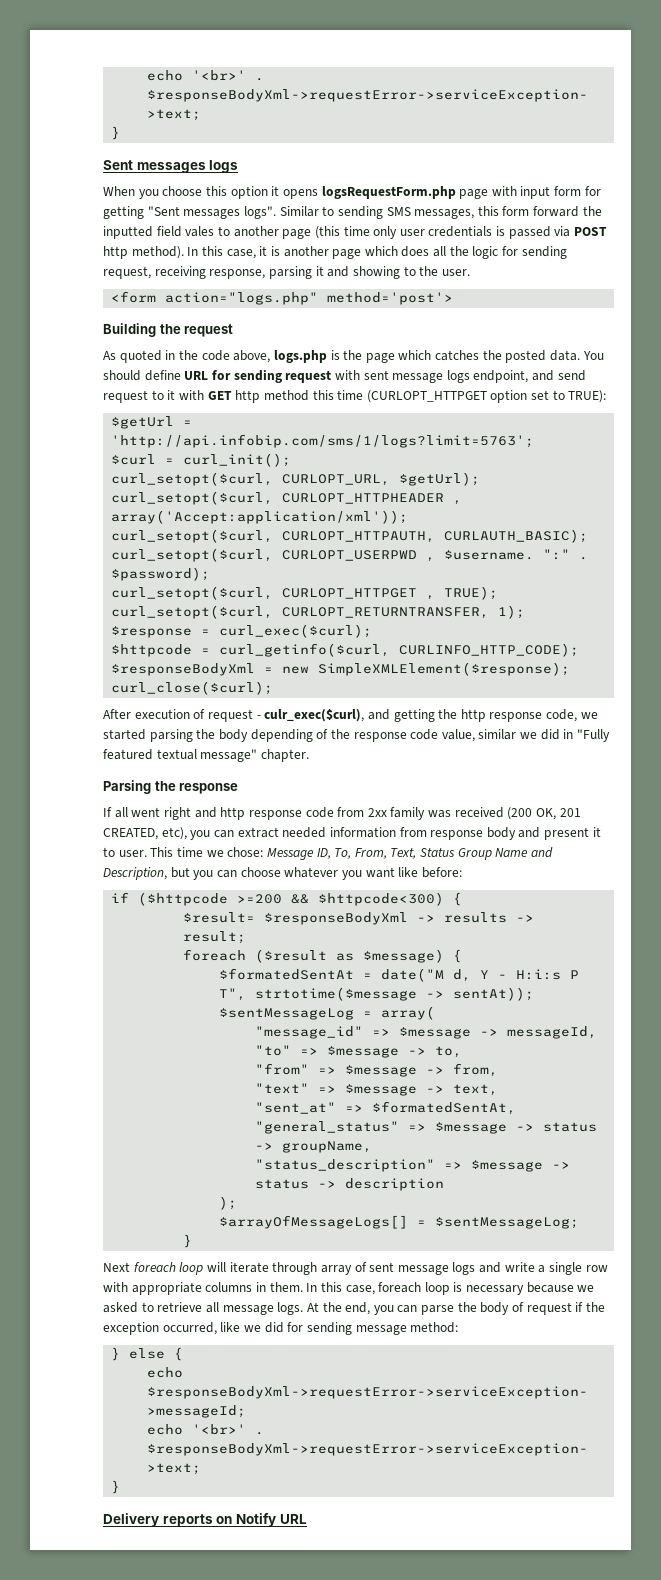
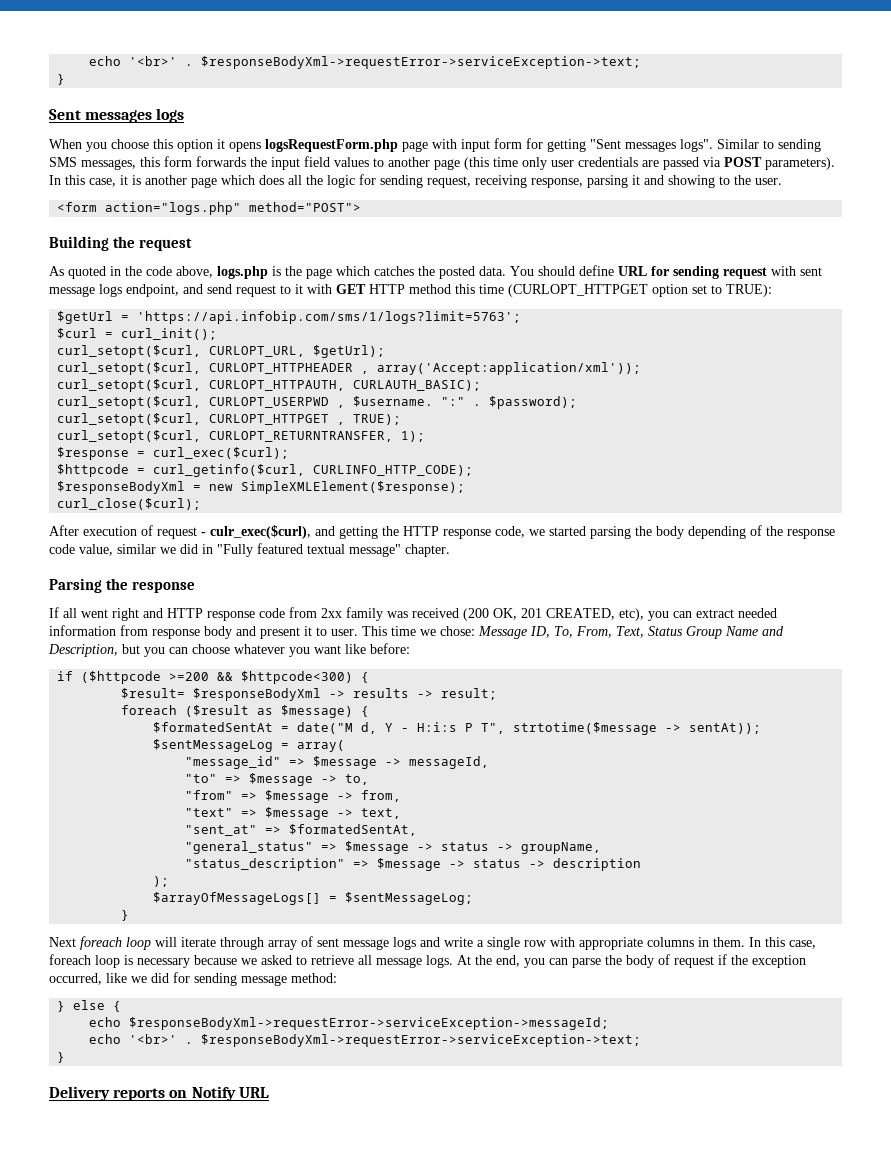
[533,206,602,217] [103,226,215,239] forward the inputted field vales -> [196,156,369,170] forwards the input field values
[496,226,506,236] is -> [642,160,659,167] are
[103,246,184,259] http method). -> [765,157,835,170] parameters).
[327,292,454,305] method='post'> -> [249,202,362,212] method="POST">
[235,390,261,403] http -> [369,284,405,294] HTTP
[111,434,535,448] 'http://api.infobip.com/sms/1/logs?limit=5763'; -> [137,311,522,324] 'https://api.infobip.com/sms/1/logs?limit=5763';
[460,709,486,722] http -> [403,526,439,536] HTTP
[220,807,246,820] http -> [167,608,203,618] HTTP

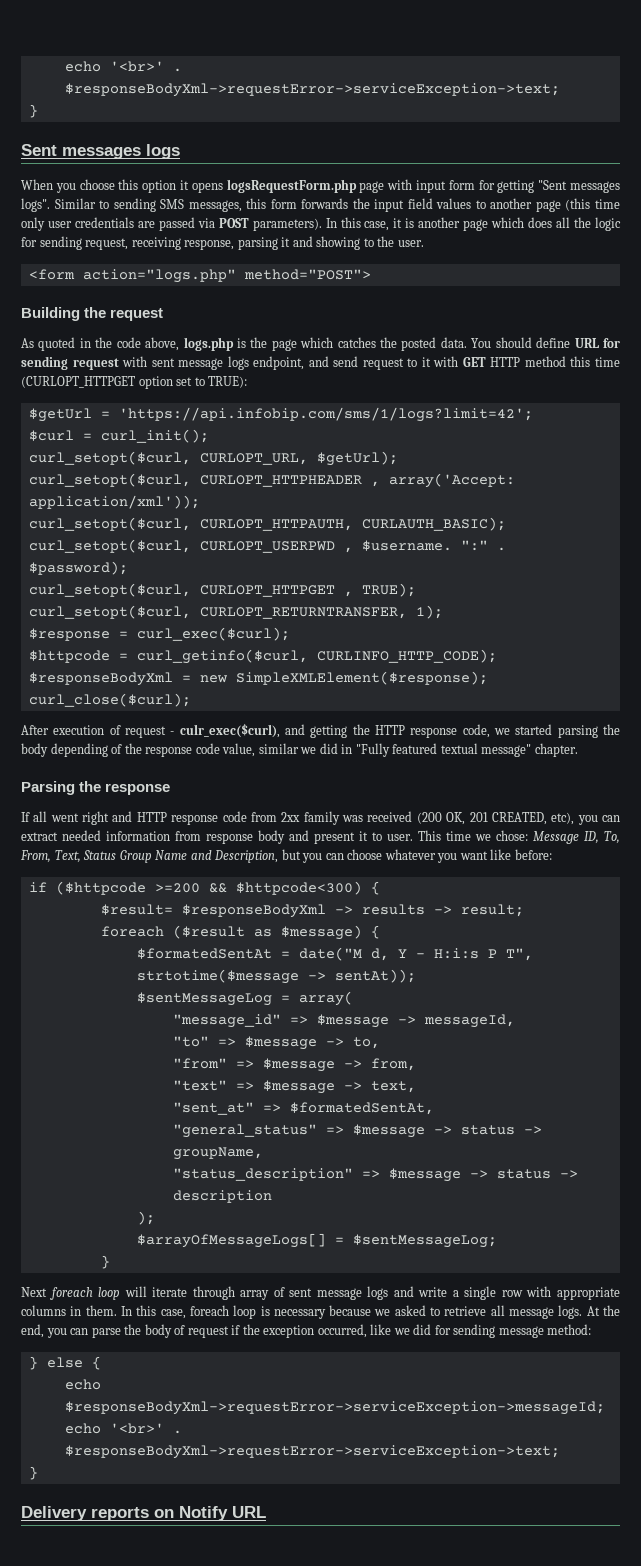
[137,311,522,324] 'https://api.infobip.com/sms/1/logs?limit=5763'; -> [118,407,533,422] 'https://api.infobip.com/sms/1/logs?limit=42';
[377,362,642,375] array('Accept:application/xml')); -> [388,473,515,488] [28,495,200,509] array('Accept: application/xml'));

